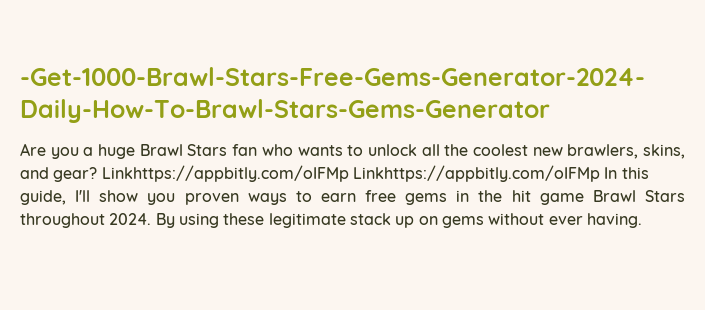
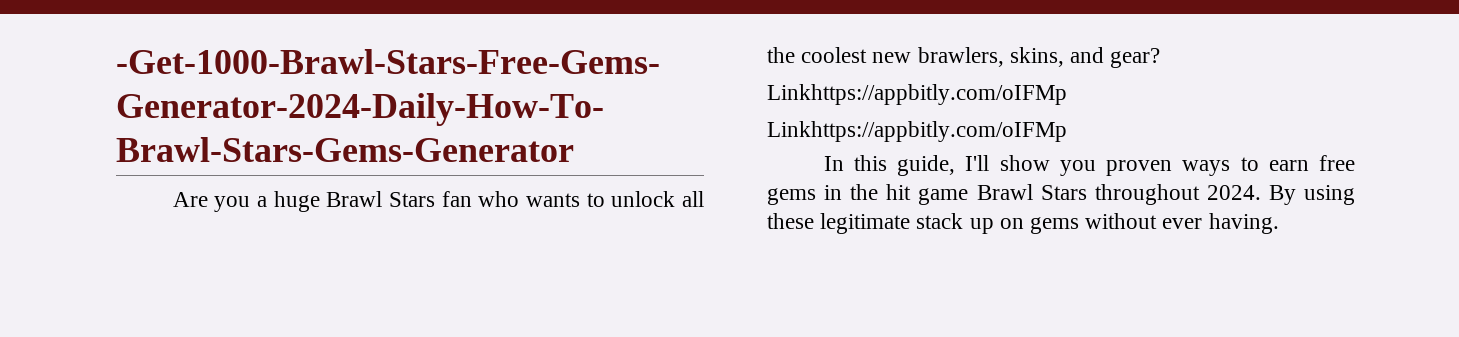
[101,165,600,182] Linkhttps://appbitly.com/oIFMp Linkhttps://appbitly.com/oIFMp -> [767,84,1067,105] [767,121,1067,142] // Linkhttps://appbitly.com/oIFMp // Linkhttps://appbitly.com/oIFMp //

